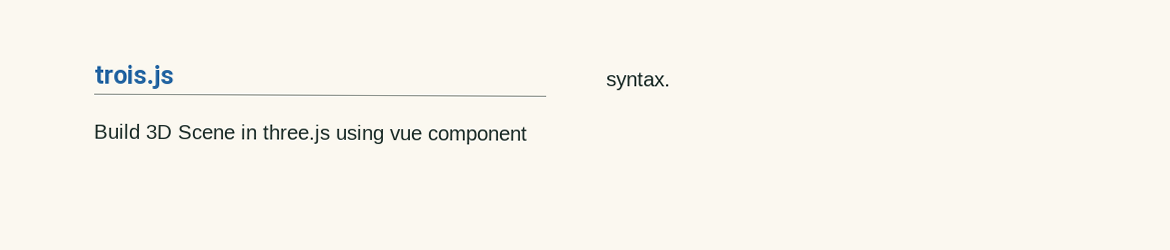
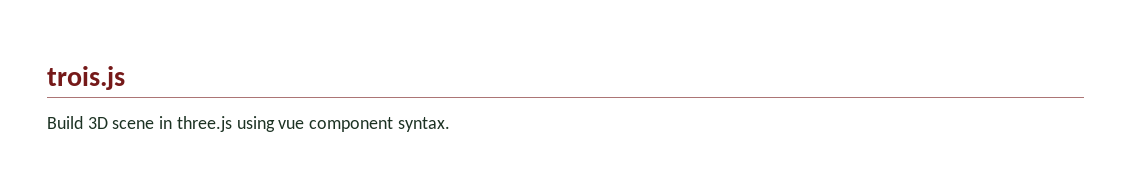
[177,125,235,140] Scene -> [112,120,155,129] scene

